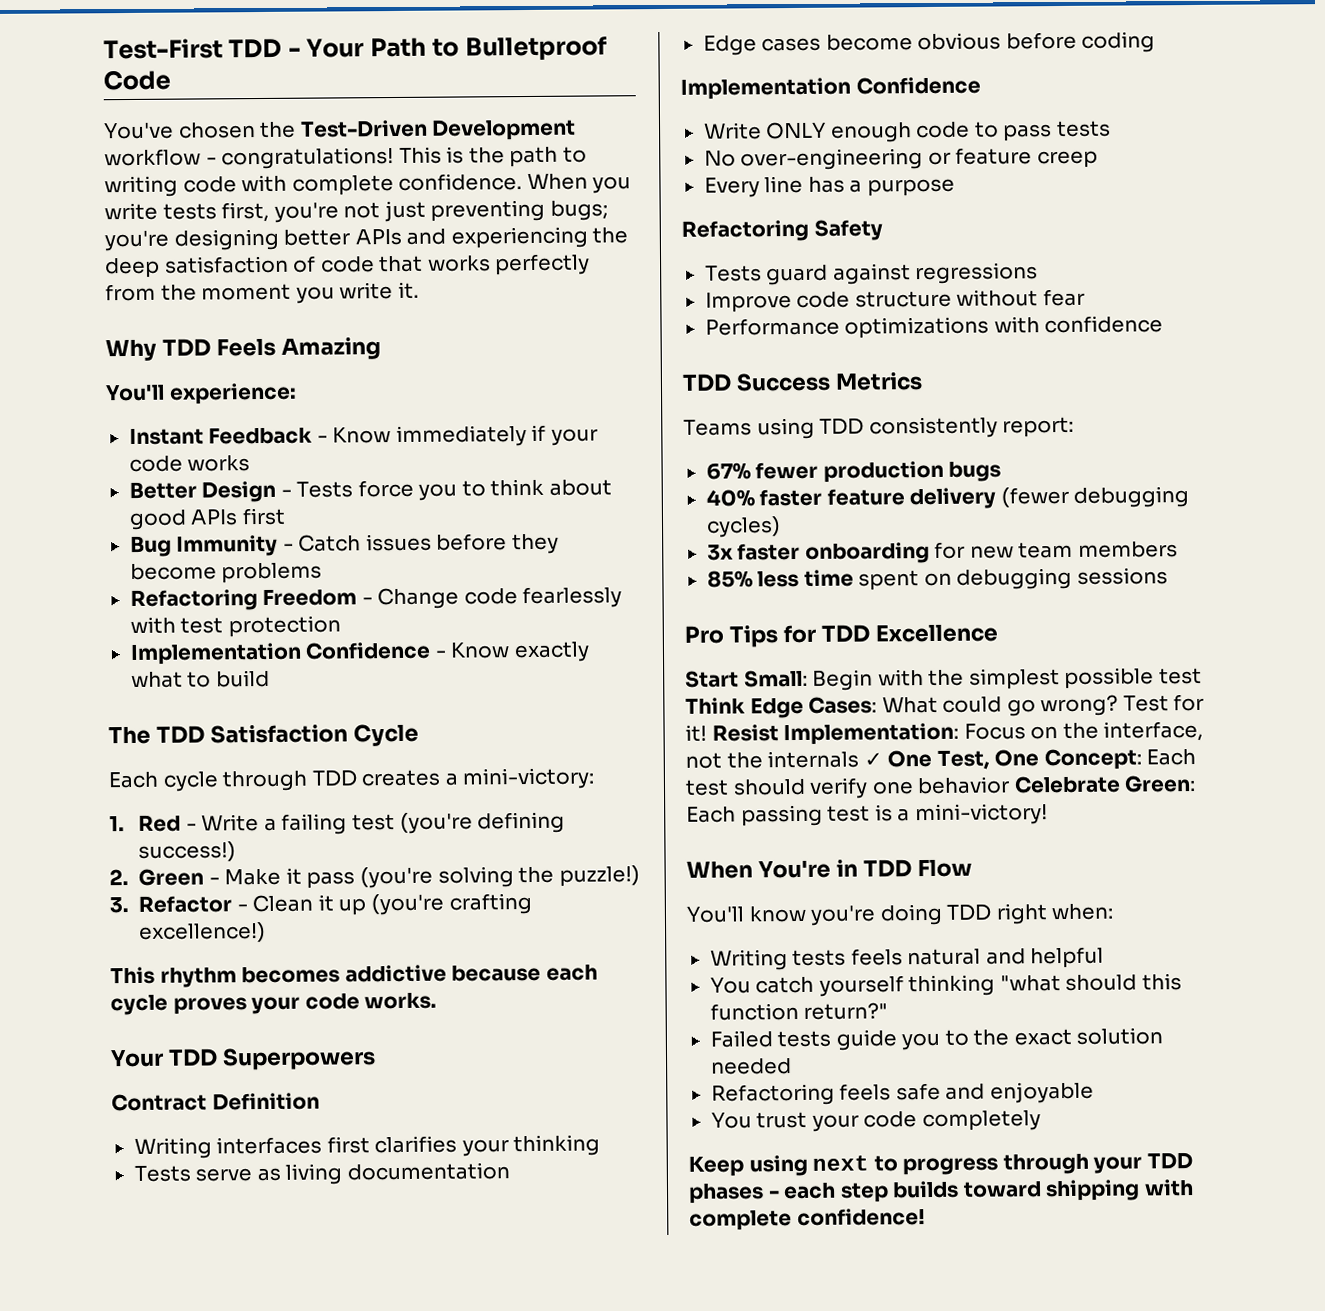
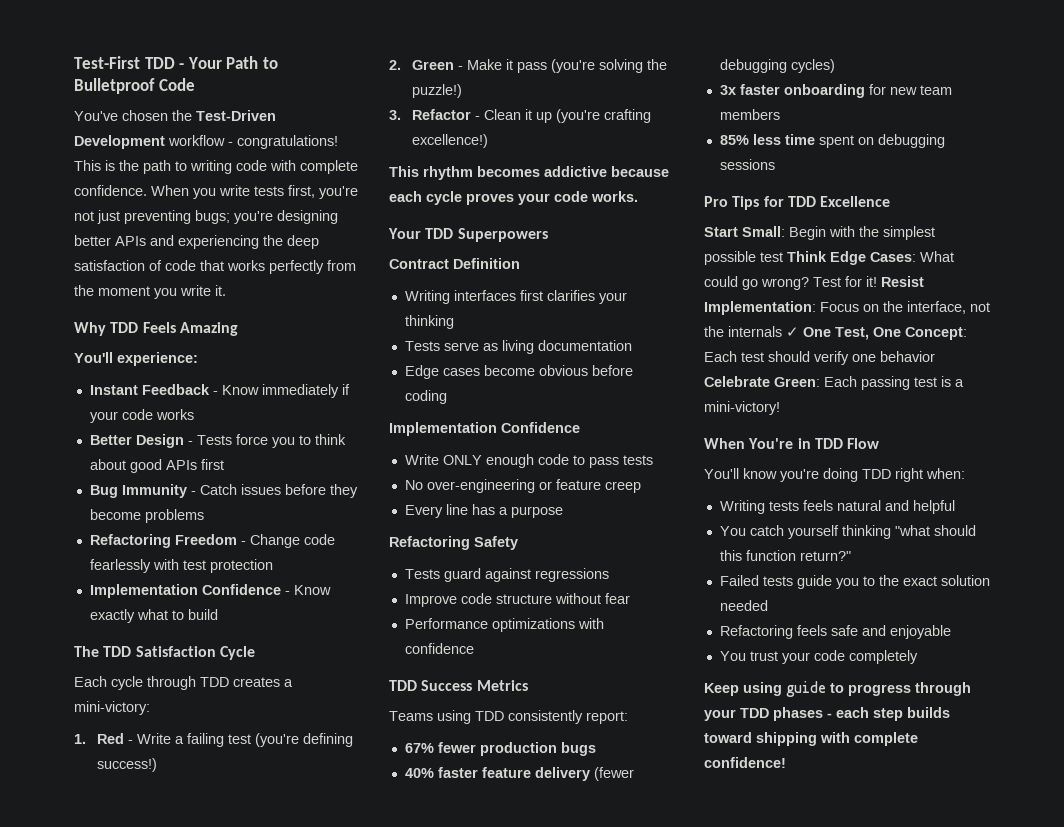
[812,1155,870,1171] next -> [786,681,826,697] guide

